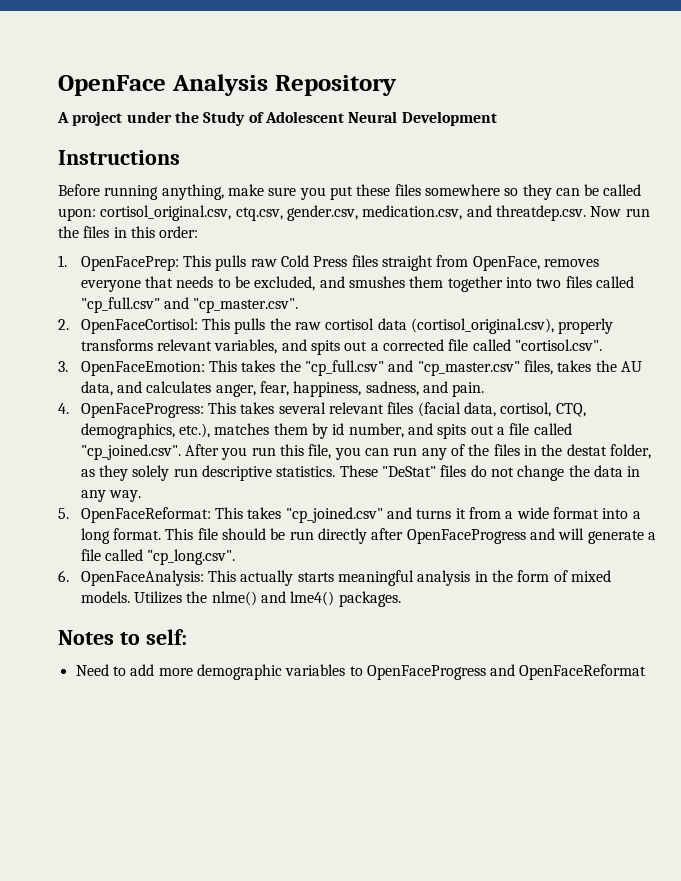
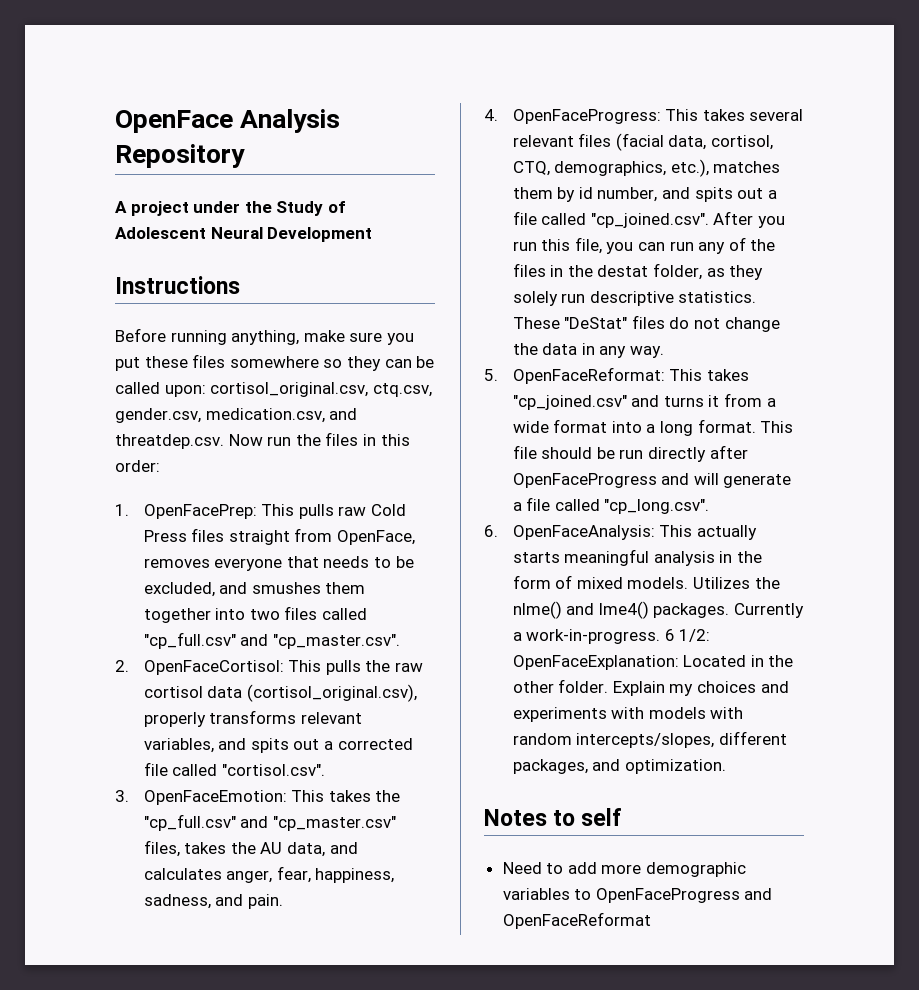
(401, 599) none -> [733,603,804,618] [512,629,711,644] [512,655,794,670] [512,679,789,696] [512,707,744,722] [512,731,787,748] [512,759,726,774] Currently a work-in-progress. 6 1/2: OpenFaceExplanation: Located in the other folder. Explain my choices and experiments with models with random intercepts/slopes, different packages, and optimization.
[145,629,187,645] self: -> [581,808,623,826] self

